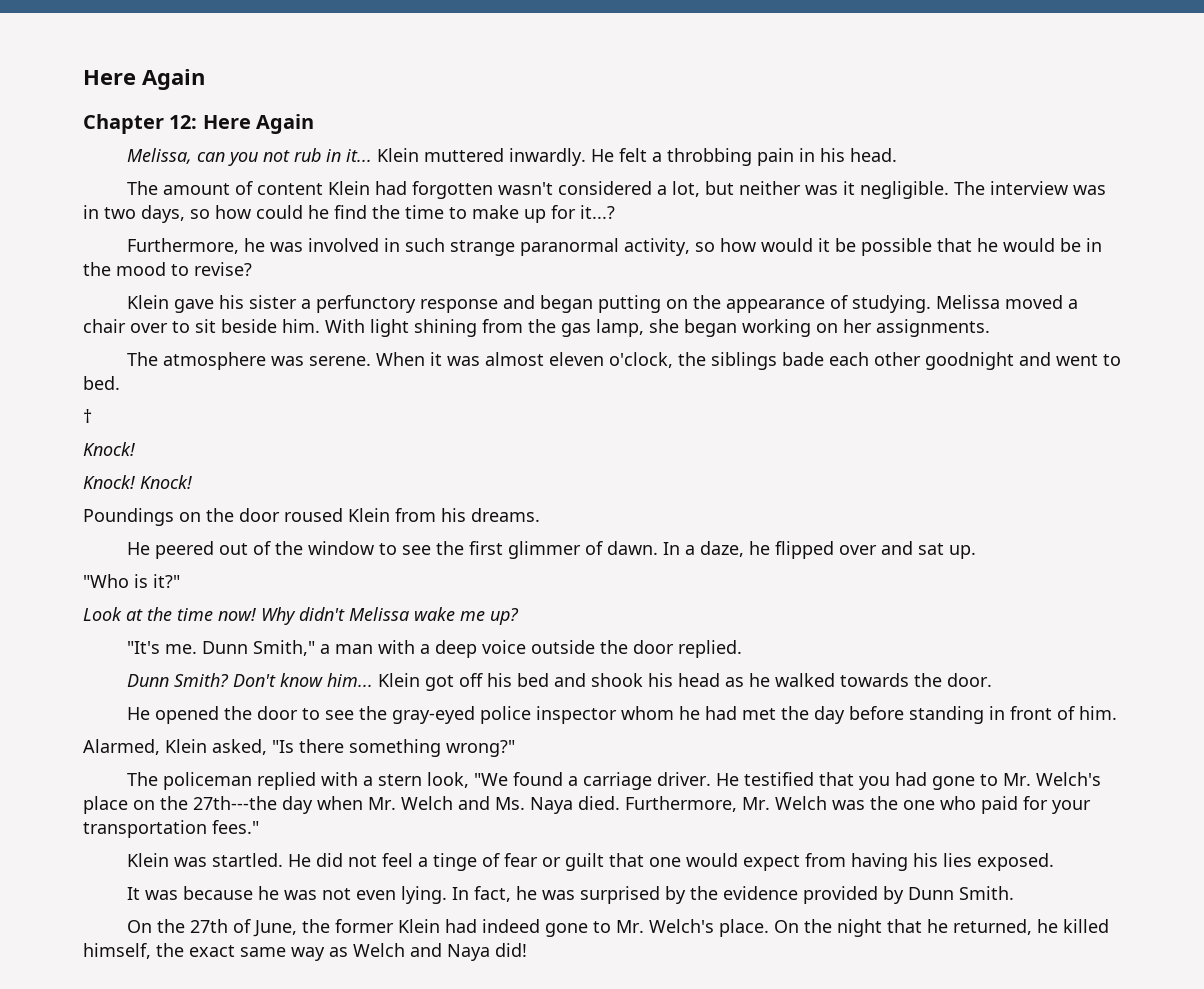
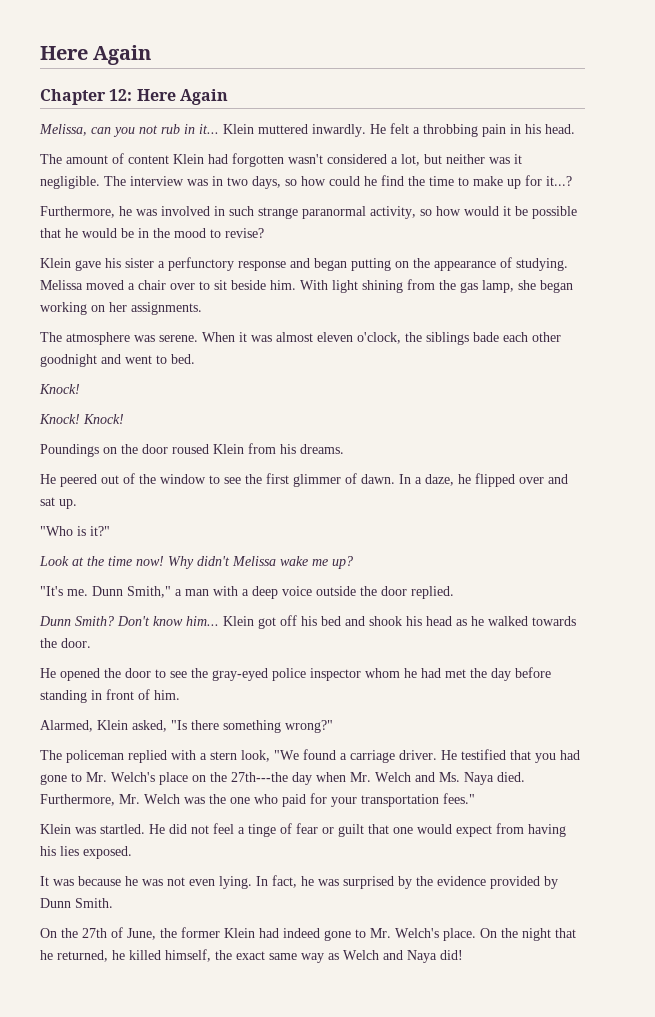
[83,409,92,423] // † -> (195, 359) none

